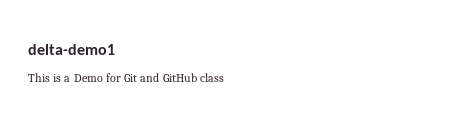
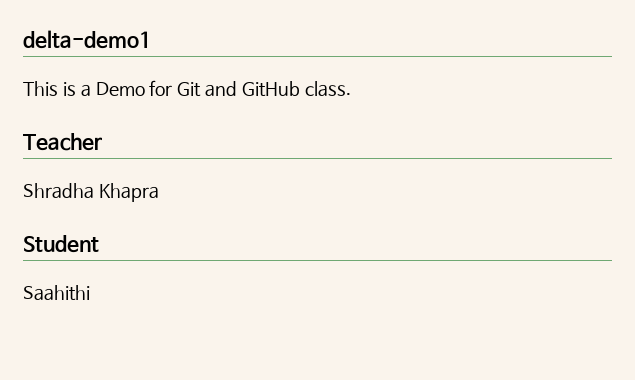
[199,73,224,82] class -> [304,81,351,97] [23,133,102,151] [23,183,159,202] [23,235,99,253] [23,285,90,301] class. // Teacher // Shradha Khapra // Student // Saahithi

